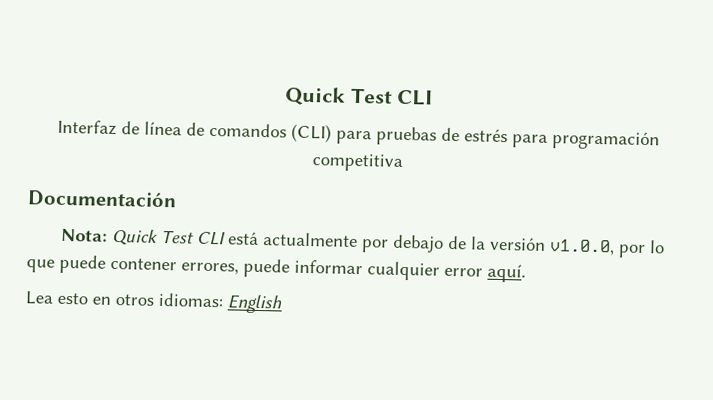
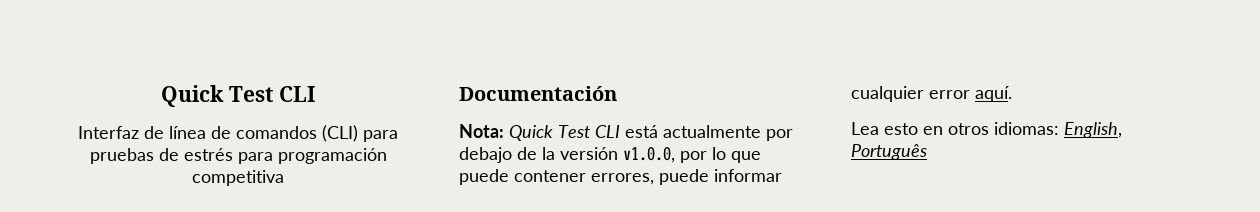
[227,294,283,314] English -> [1064,122,1122,138] [851,144,927,160] English, Português

